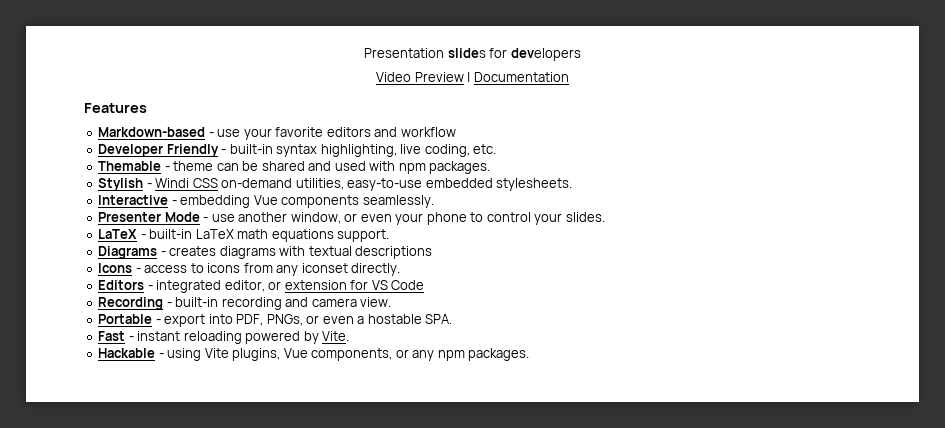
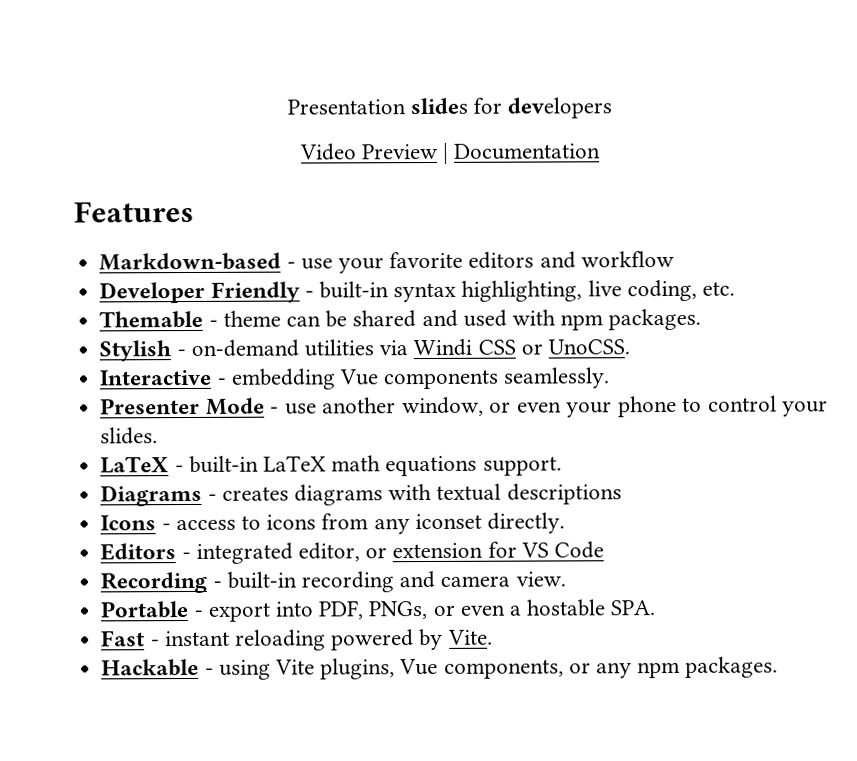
[155,178,573,191] Windi CSS on-demand utilities, easy-to-use embedded stylesheets. -> [190,338,630,357] on-demand utilities via Windi CSS or UnoCSS.

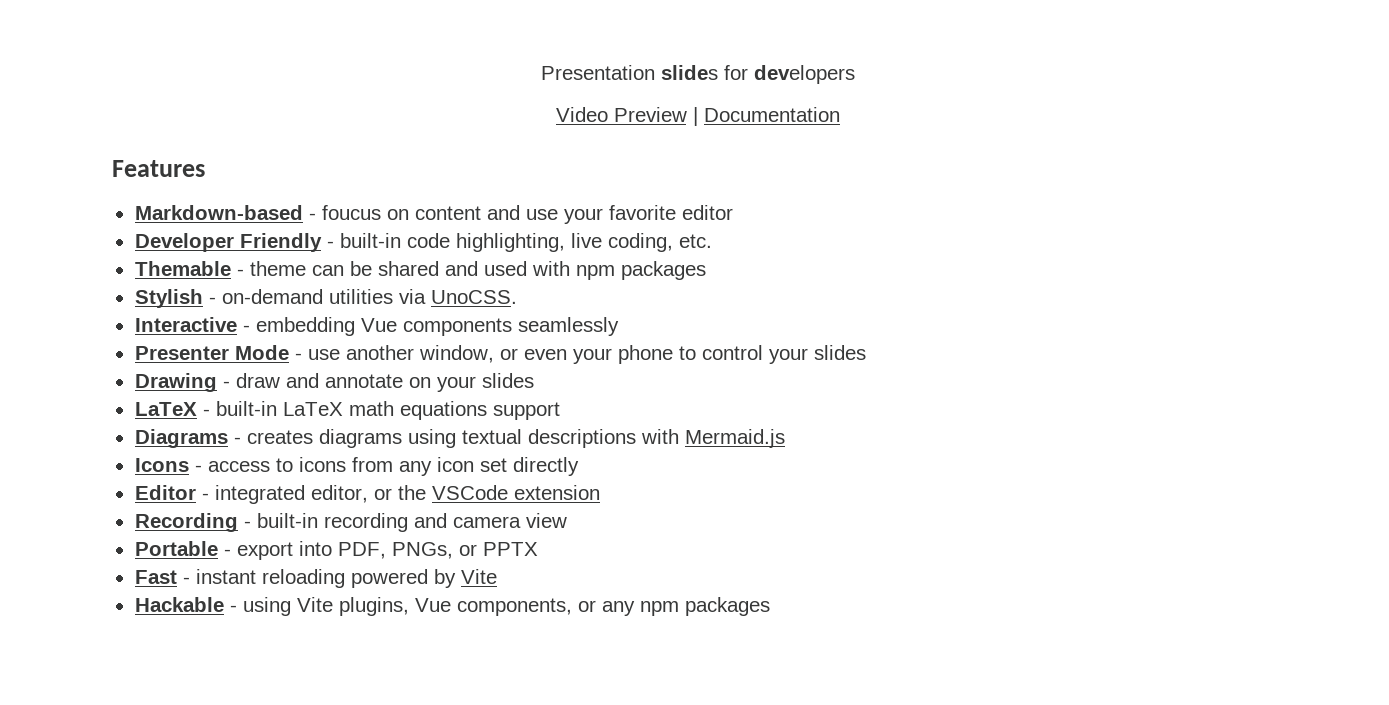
[300,250,675,274] use your favorite editors and workflow -> [321,205,733,224] foucus on content and use your favorite editor
[393,282,457,303] syntax -> [406,233,450,248] code
[608,308,702,331] packages. -> [620,261,706,280] packages
[413,338,543,357] Windi CSS or -> (426, 296) none
[503,367,611,389] seamlessly. -> [517,317,619,336] seamlessly
[100,427,159,445] slides. -> [813,345,866,360] [134,373,534,392] slides // Drawing - draw and annotate on your slides
[482,456,562,476] support. -> [492,402,560,420] support
[388,483,433,501] with -> [407,429,456,448] using
(622, 494) none -> [640,429,785,448] with Mermaid.js
[414,512,565,534] [100,543,177,561] iconset directly. // Editors -> [436,457,579,476] [134,485,196,500] icon set directly // Editor
(388, 553) none -> [397,485,508,500] the VSCode
[487,541,604,559] for VS Code -> (600, 492) none
[515,571,566,587] view. -> [525,513,567,528] view
[459,599,656,617] even a hostable SPA. -> [482,542,538,556] PPTX
[447,629,493,645] Vite. -> [460,569,497,584] Vite
[685,656,779,678] packages. -> [684,597,770,616] packages

